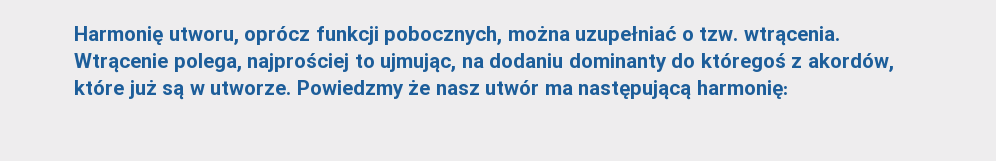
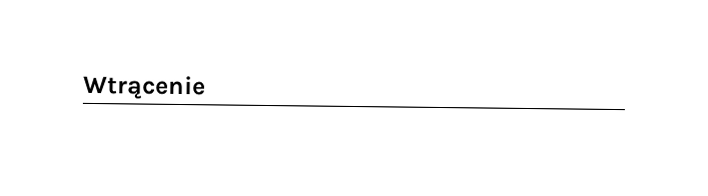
[74,26,840,46] [74,53,894,73] [74,80,788,100] Harmonię utworu, oprócz funkcji pobocznych, można uzupełniać o tzw. wtrącenia. Wtrącenie polega, najprościej to ujmując, na dodaniu dominanty do któregoś z akordów, które już są w utworze. Powiedzmy że nasz utwór ma następującą harmonię: -> [82,74,206,100] Wtrącenie

